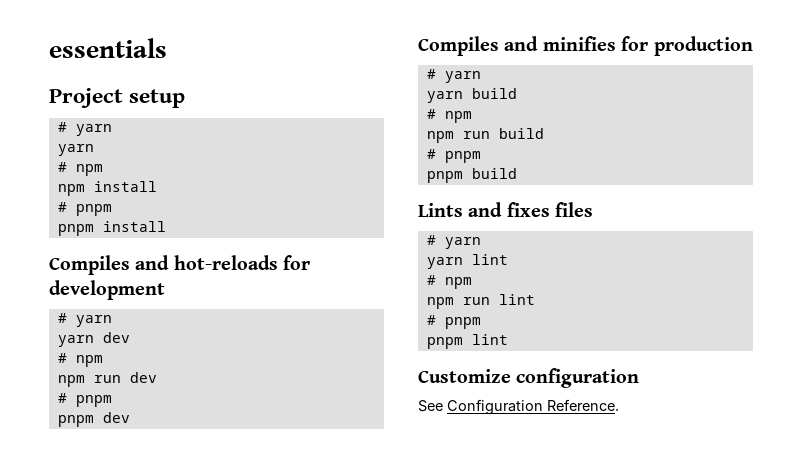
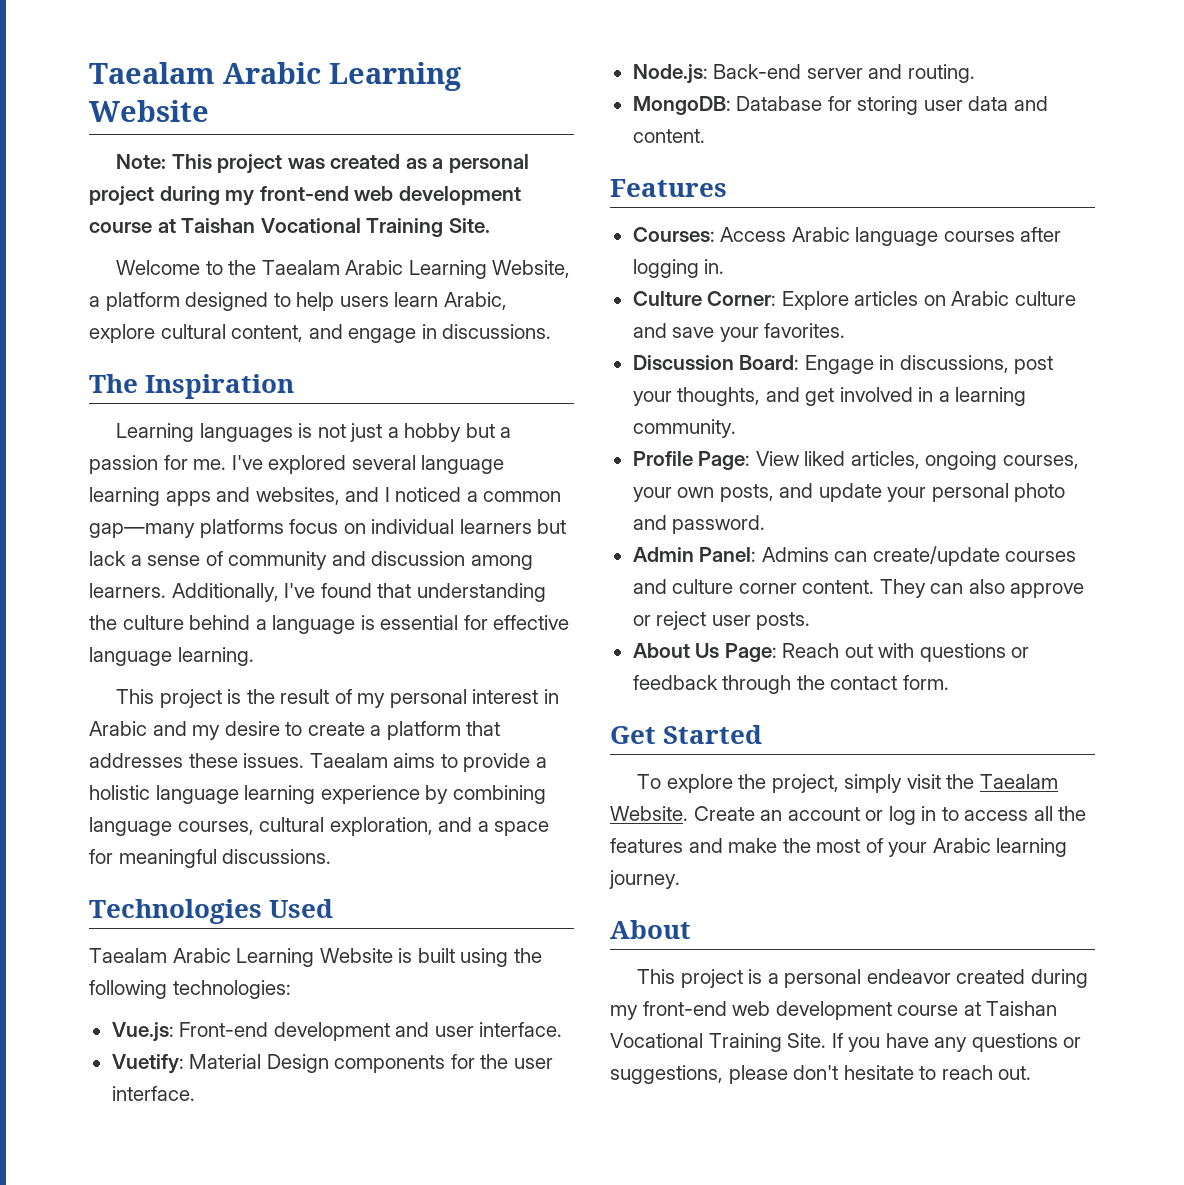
[49,38,167,58] [49,88,186,108] [57,122,112,136] [57,144,94,156] [57,162,103,176] [57,181,157,196] [57,202,112,216] [57,221,166,236] [49,255,311,275] [49,280,165,300] [57,313,112,327] [57,332,130,347] [57,353,103,367] [57,372,157,387] [57,393,112,407] [57,412,130,427] [418,36,753,56] [426,69,481,83] [426,88,517,103] [426,109,472,123] [426,128,544,143] [426,149,481,163] [426,168,517,183] [418,202,594,217] [426,235,481,249] [426,254,508,269] [426,275,472,289] [426,294,535,309] [426,315,481,329] [426,334,508,349] [418,368,640,388] [418,399,619,415] essentials // Project setup // # yarn // yarn // # npm // npm install // # pnpm // pnpm install // Compiles and hot-reloads for development // # yarn // yarn dev // # npm // npm run dev // # pnpm // pnpm dev // Compiles and minifies for production // # yarn // yarn build // # npm // npm run build // # pnpm // pnpm build // Lints and fixes files // # yarn // yarn lint // # npm // npm run lint // # pnpm // pnpm lint // Customize configuration // See Configuration Reference. -> [89,62,462,91] [89,100,209,122] [116,154,529,174] [89,186,521,206] [89,218,490,237] [116,260,571,279] [89,292,507,311] [89,324,552,343] [89,374,295,399] [116,423,512,442] [89,455,505,474] [89,487,562,506] [89,519,567,538] [89,551,533,570] [89,583,546,602] [89,615,570,634] [89,647,254,666] [116,689,559,708] [89,721,501,740] [89,753,547,772] [89,785,546,804] [89,817,550,836] [89,849,332,868] [89,899,334,924] [89,948,542,967] [89,980,291,999] [111,1022,563,1042] [111,1054,553,1074] [111,1086,195,1101] [632,64,975,84] [632,96,1048,115] [632,129,705,143] [610,179,727,197] [632,227,1062,246] [632,259,725,278] [632,291,1076,310] [632,323,846,342] [632,355,1054,374] [632,387,1027,406] [632,419,736,438] [632,451,1079,470] [632,483,1066,502] [632,515,766,534] [632,546,1077,566] [632,579,1085,598] [632,611,811,630] [632,643,1030,662] [632,675,949,694] [610,725,763,744] [637,774,1058,793] [610,806,1087,825] [610,838,1068,857] [609,870,680,889] [610,920,691,939] [637,969,1088,988] [610,1001,1058,1020] [610,1033,1082,1052] [610,1065,1032,1084] Taealam Arabic Learning Website // Note: This project was created as a personal project during my front-end web development course at Taishan Vocational Training Site. // Welcome to the Taealam Arabic Learning Website, a platform designed to help users learn Arabic, explore cultural content, and engage in discussions. // The Inspiration // Learning languages is not just a hobby but a passion for me. I've explored several language learning apps and websites, and I noticed a common gap—many platforms focus on individual learners but lack a sense of community and discussion among learners. Additionally, I've found that understanding the culture behind a language is essential for effective language learning. // This project is the result of my personal interest in Arabic and my desire to create a platform that addresses these issues. Taealam aims to provide a holistic language learning experience by combining language courses, cultural exploration, and a space for meaningful discussions. // Technologies Used // Taealam Arabic Learning Website is built using the following technologies: // Vue.js: Front-end development and user interface. // Vuetify: Material Design components for the user interface. // Node.js: Back-end server and routing. // MongoDB: Database for storing user data and content. // Features // Courses: Access Arabic language courses after logging in. // Culture Corner: Explore articles on Arabic culture and save your favorites. // Discussion Board: Engage in discussions, post your thoughts, and get involved in a learning community. // Profile Page: View liked articles, ongoing courses, your own posts, and update your personal photo and password. // Admin Panel: Admins can create/update courses and culture corner content. They can also approve or reject user posts. // About Us Page: Reach out with questions or feedback through the contact form. // Get Started // To explore the project, simply visit the Taealam Website. Create an account or log in to access all the features and make the most of your Arabic learning journey. // About // This project is a personal endeavor created during my front-end web development course at Taishan Vocational Training Site. If you have any questions or suggestions, please don't hesitate to reach out.

